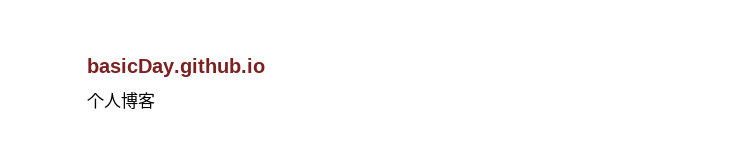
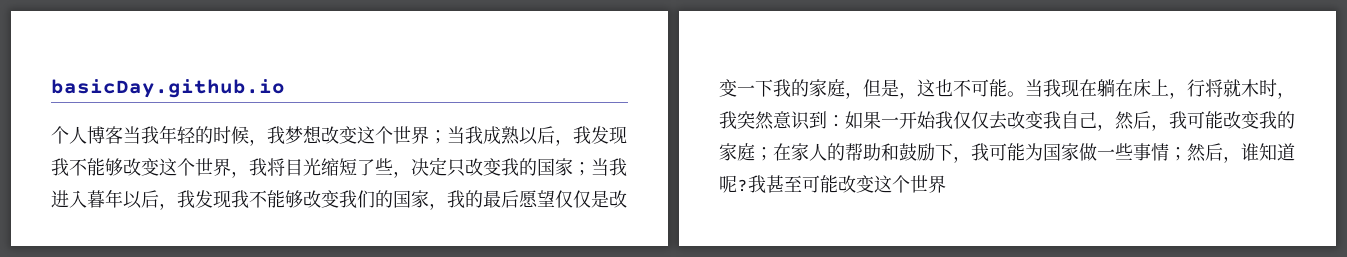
(155, 100) none -> [123,125,627,146] [51,157,627,178] [51,189,627,210] [719,78,1295,99] [719,111,1295,131] [719,143,1295,163] [719,175,946,193] 当我年轻的时候，我梦想改变这个世界；当我成熟以后，我发现我不能够改变这个世界，我将目光缩短了些，决定只改变我的国家；当我进入暮年以后，我发现我不能够改变我们的国家，我的最后愿望仅仅是改变一下我的家庭，但是，这也不可能。当我现在躺在床上，行将就木时，我突然意识到：如果一开始我仅仅去改变我自己，然后，我可能改变我的家庭；在家人的帮助和鼓励下，我可能为国家做一些事情；然后，谁知道呢?我甚至可能改变这个世界

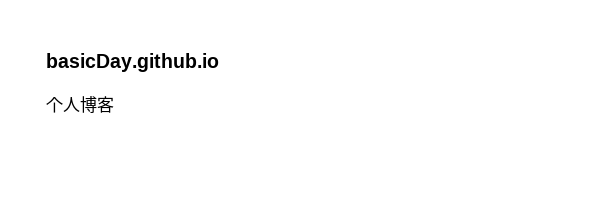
[123,125,627,146] [51,157,627,178] [51,189,627,210] [719,78,1295,99] [719,111,1295,131] [719,143,1295,163] [719,175,946,193] 当我年轻的时候，我梦想改变这个世界；当我成熟以后，我发现我不能够改变这个世界，我将目光缩短了些，决定只改变我的国家；当我进入暮年以后，我发现我不能够改变我们的国家，我的最后愿望仅仅是改变一下我的家庭，但是，这也不可能。当我现在躺在床上，行将就木时，我突然意识到：如果一开始我仅仅去改变我自己，然后，我可能改变我的家庭；在家人的帮助和鼓励下，我可能为国家做一些事情；然后，谁知道呢?我甚至可能改变这个世界 -> (114, 104) none

